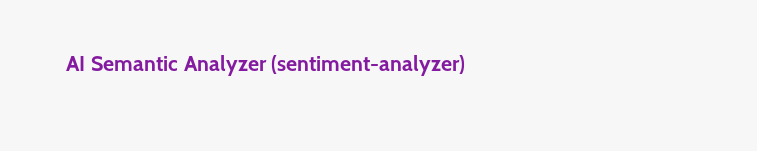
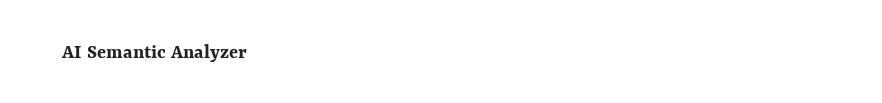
[271,55,466,76] (sentiment-analyzer) -> (248, 53) none

